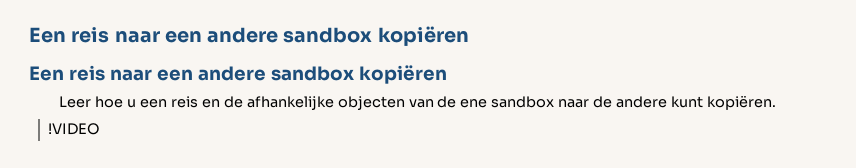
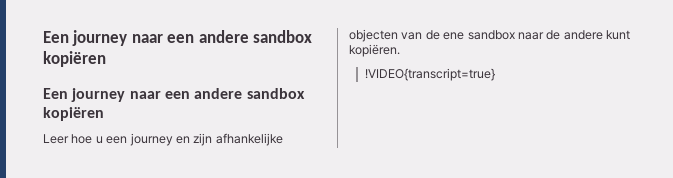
[29,27,110,43] Een reis -> [43,30,128,46] Een journey
[68,65,105,81] reis -> [71,88,126,102] journey
[170,96,243,108] reis en de -> [129,133,213,146] journey en zijn
[48,123,101,135] !VIDEO -> [365,68,496,81] !VIDEO{transcript=true}

